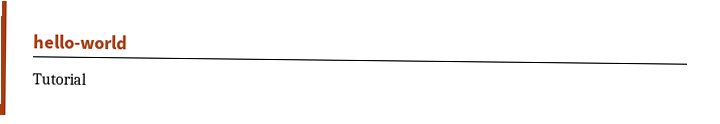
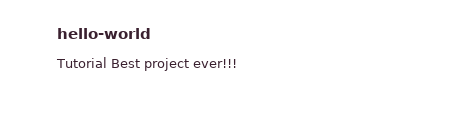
(87, 78) none -> [110,58,237,71] Best project ever!!!

